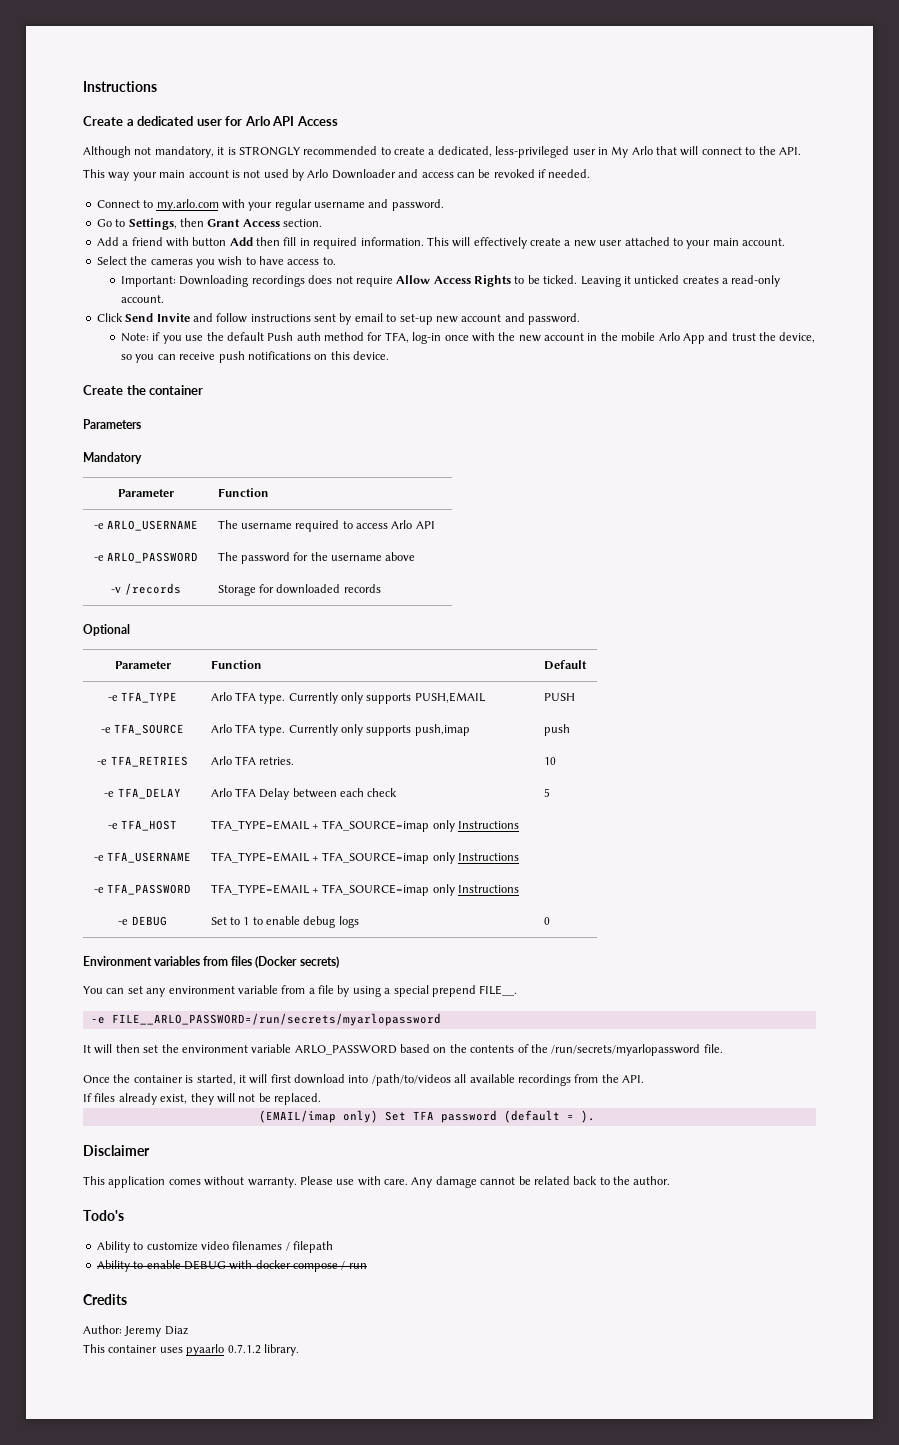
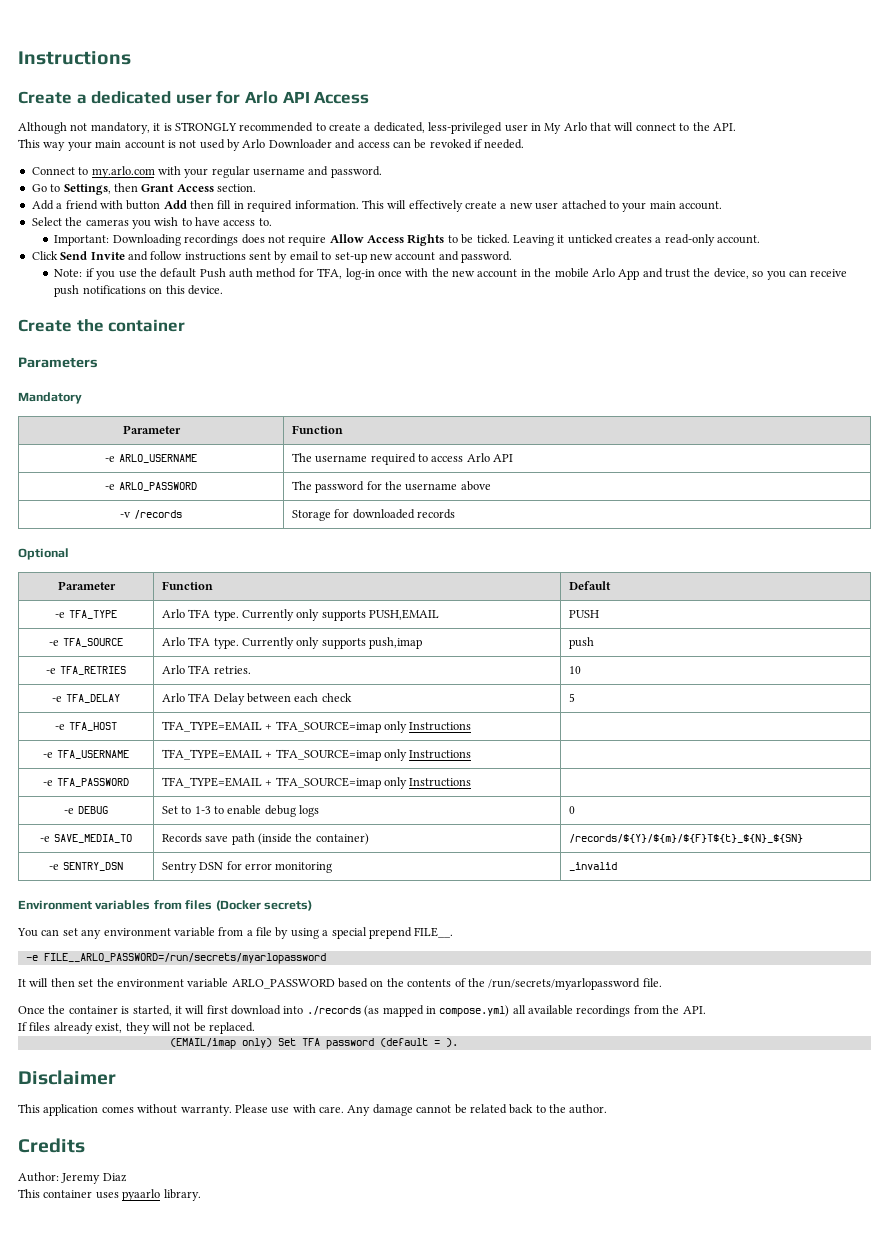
[243,917,250,925] 1 -> [194,806,211,814] 1-3
(550, 921) none -> [40,834,132,843] [161,833,369,845] [568,834,803,843] [49,862,123,871] [161,861,333,873] [568,862,617,871] // -e SAVE_MEDIA_TO | Records save path (inside the container) | /records/${Y}/${m}/${F}T${t}_${N}_${SN} // -e SENTRY_DSN | Sentry DSN for error monitoring | _invalid
[371,1074,451,1086] /path/to/videos -> [306,1005,510,1017] ./records (as mapped in compose.yml)
[83,1210,124,1221] [96,1241,333,1253] [96,1260,367,1272] // Todo's // Ability to customize video filenames / filepath // Ability to enable DEBUG with docker compose / run -> (608, 1109) none
[227,1344,261,1354] 0.7.1.2 -> (161, 1195) none

